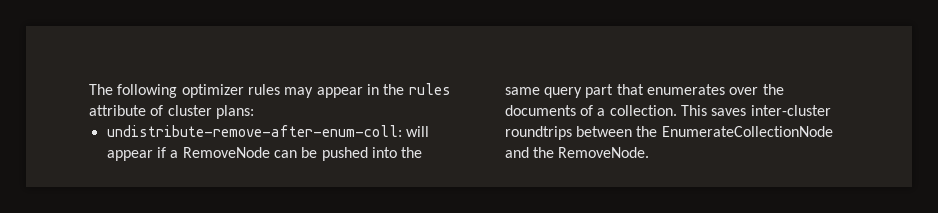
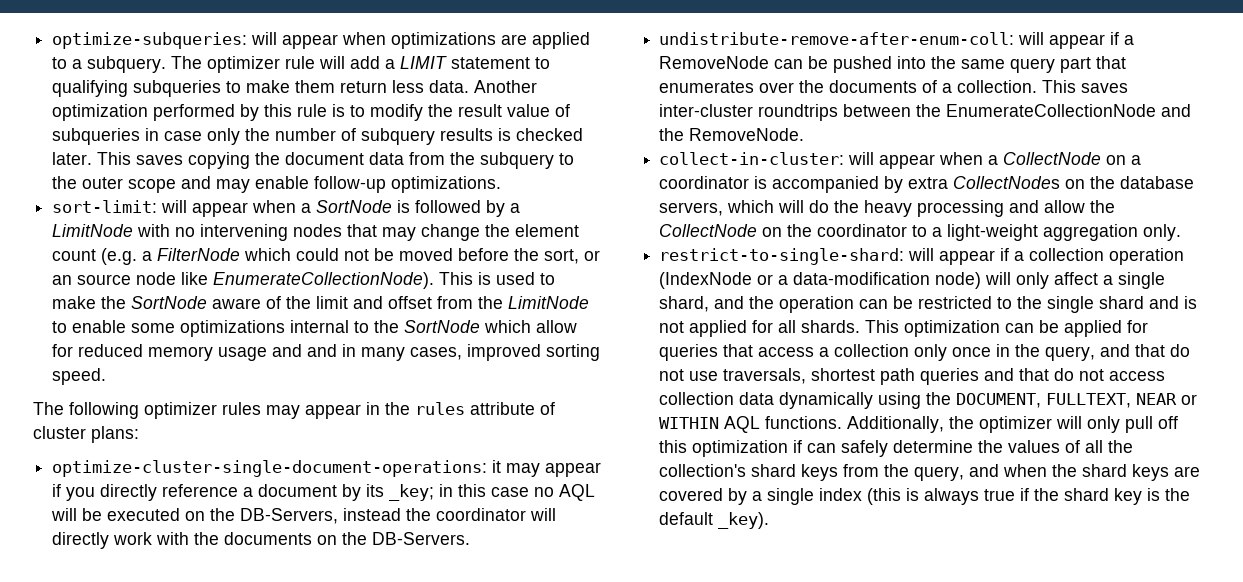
(89, 89) none -> [52,32,591,49] [52,56,551,73] [52,80,538,97] [52,104,571,121] [52,128,584,145] [52,152,575,169] [52,176,502,193] [52,200,521,217] [52,224,580,241] [52,248,601,265] [52,272,556,289] [52,296,590,309] [52,320,578,337] [52,344,601,361] [52,368,107,385] optimize-subqueries: will appear when optimizations are applied to a subquery. The optimizer rule will add a LIMIT statement to qualifying subqueries to make them return less data. Another optimization performed by this rule is to modify the result value of subqueries in case only the number of subquery results is checked later. This saves copying the document data from the subquery to the outer scope and may enable follow-up optimizations. // sort-limit: will appear when a SortNode is followed by a LimitNode with no intervening nodes that may change the element count (e.g. a FilterNode which could not be moved before the sort, or an source node like EnumerateCollectionNode). This is used to make the SortNode aware of the limit and offset from the LimitNode to enable some optimizations internal to the SortNode which allow for reduced memory usage and and in many cases, improved sorting speed. //
(254, 112) none -> [52,460,602,477] [52,484,596,501] [51,508,557,524] [52,532,471,549] // optimize-cluster-single-document-operations: it may appear if you directly reference a document by its _key; in this case no AQL will be executed on the DB-Servers, instead the coordinator will directly work with the documents on the DB-Servers.
(650, 152) none -> [659,152,1142,169] [659,176,1195,193] [659,200,1116,217] [659,224,1182,241] [659,248,1185,265] [659,272,1166,289] [659,296,1198,313] [659,320,1149,337] [659,344,1191,361] [659,368,1166,385] [659,392,1198,409] [659,416,1179,433] [659,440,1134,457] [659,464,1201,481] [659,488,1191,505] [659,512,770,529] // collect-in-cluster: will appear when a CollectNode on a coordinator is accompanied by extra CollectNodes on the database servers, which will do the heavy processing and allow the CollectNode on the coordinator to a light-weight aggregation only. // restrict-to-single-shard: will appear if a collection operation (IndexNode or a data-modification node) will only affect a single shard, and the operation can be restricted to the single shard and is not applied for all shards. This optimization can be applied for queries that access a collection only once in the query, and that do not use traversals, shortest path queries and that do not access collection data dynamically using the DOCUMENT, FULLTEXT, NEAR or WITHIN AQL functions. Additionally, the optimizer will only pull off this optimization if can safely determine the values of all the collection's shard keys from the query, and when the shard keys are covered by a single index (this is always true if the shard key is the default _key).

